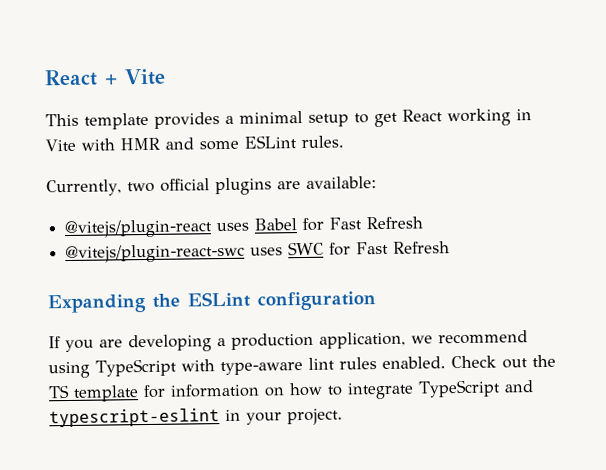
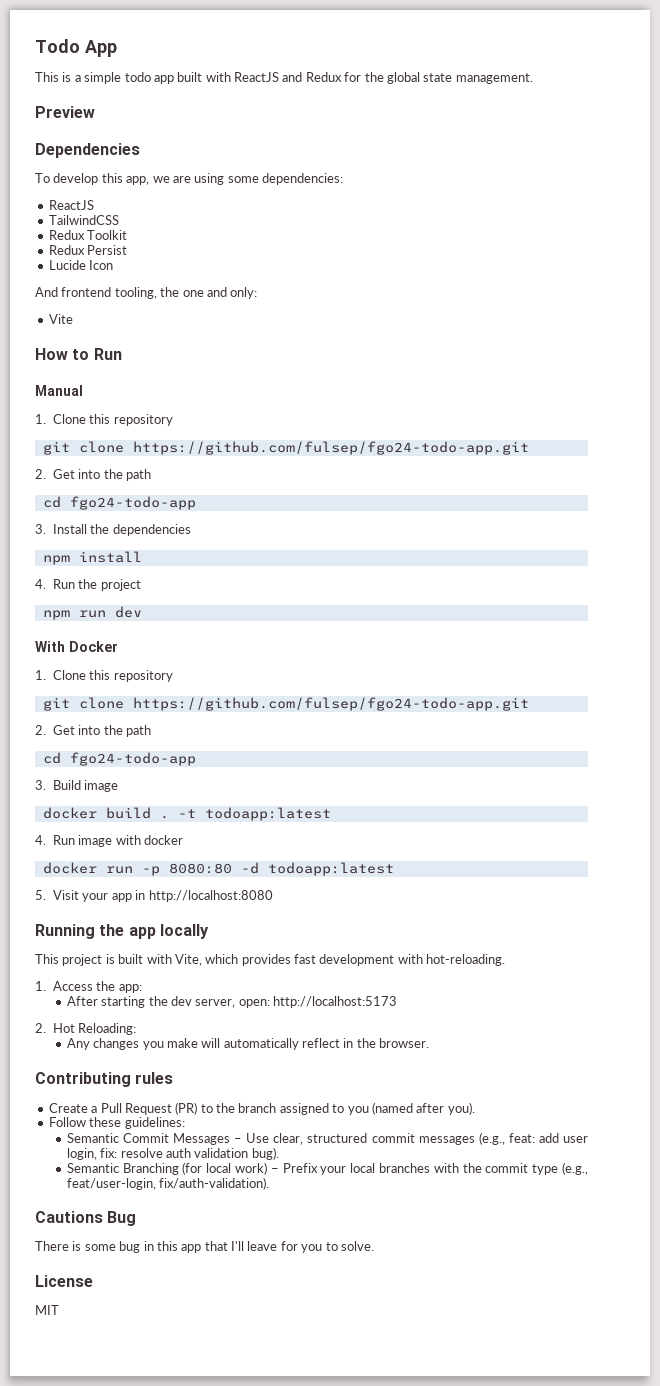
[44,68,166,87] [45,108,532,130] [45,135,344,152] [46,176,377,197] [64,216,424,239] [65,241,451,264] [47,291,376,314] [48,330,528,353] [48,354,556,379] [48,379,534,402] [49,408,343,428] React + Vite // This template provides a minimal setup to get React working in Vite with HMR and some ESLint rules. // Currently, two official plugins are available: // @vitejs/plugin-react uses Babel for Fast Refresh // @vitejs/plugin-react-swc uses SWC for Fast Refresh // Expanding the ESLint configuration // If you are developing a production application, we recommend using TypeScript with type-aware lint rules enabled. Check out the TS template for information on how to integrate TypeScript and typescript-eslint in your project. -> [35,39,117,57] [35,72,533,84] [35,106,95,118] [35,143,140,158] [35,173,343,185] [48,200,94,210] [48,215,119,225] [48,230,128,240] [48,245,128,255] [48,260,114,270] [35,287,258,299] [48,314,73,324] [35,348,122,360] [35,385,83,396] [35,414,173,426] [42,441,529,455] [35,469,152,481] [42,496,196,510] [35,524,191,536] [42,551,142,565] [35,579,141,591] [42,606,142,620] [35,641,118,652] [35,670,173,682] [42,697,529,711] [35,725,152,737] [42,752,196,766] [35,780,119,792] [42,807,331,821] [35,835,184,847] [42,862,394,876] [35,890,273,902] [35,924,209,939] [35,954,506,966] [35,981,142,993] [66,996,398,1008] [35,1023,137,1035] [66,1038,430,1050] [35,1072,174,1087] [48,1102,475,1115] [48,1117,185,1129] [66,1132,588,1145] [66,1147,279,1160] [66,1162,589,1175] [66,1177,270,1190] [35,1211,137,1226] [35,1241,374,1253] [35,1275,93,1287] [35,1305,59,1315] Todo App // This is a simple todo app built with ReactJS and Redux for the global state management. // Preview // Dependencies // To develop this app, we are using some dependencies: // ReactJS // TailwindCSS // Redux Toolkit // Redux Persist // Lucide Icon // And frontend tooling, the one and only: // Vite // How to Run // Manual // 1. Clone this repository // git clone https://github.com/fulsep/fgo24-todo-app.git // 2. Get into the path // cd fgo24-todo-app // 3. Install the dependencies // npm install // 4. Run the project // npm run dev // With Docker // 1. Clone this repository // git clone https://github.com/fulsep/fgo24-todo-app.git // 2. Get into the path // cd fgo24-todo-app // 3. Build image // docker build . -t todoapp:latest // 4. Run image with docker // docker run -p 8080:80 -d todoapp:latest // 5. Visit your app in http://localhost:8080 // Running the app locally // This project is built with Vite, which provides fast development with hot-reloading. // 1. Access the app: // After starting the dev server, open: http://localhost:5173 // 2. Hot Reloading: // Any changes you make will automatically reflect in the browser. // Contributing rules // Create a Pull Request (PR) to the branch assigned to you (named after you). // Follow these guidelines: // Semantic Commit Messages – Use clear, structured commit messages (e.g., feat: add user login, fix: resolve auth validation bug). // Semantic Branching (for local work) – Prefix your local branches with the commit type (e.g., feat/user-login, fix/auth-validation). // Cautions Bug // There is some bug in this app that I'll leave for you to solve. // License // MIT

